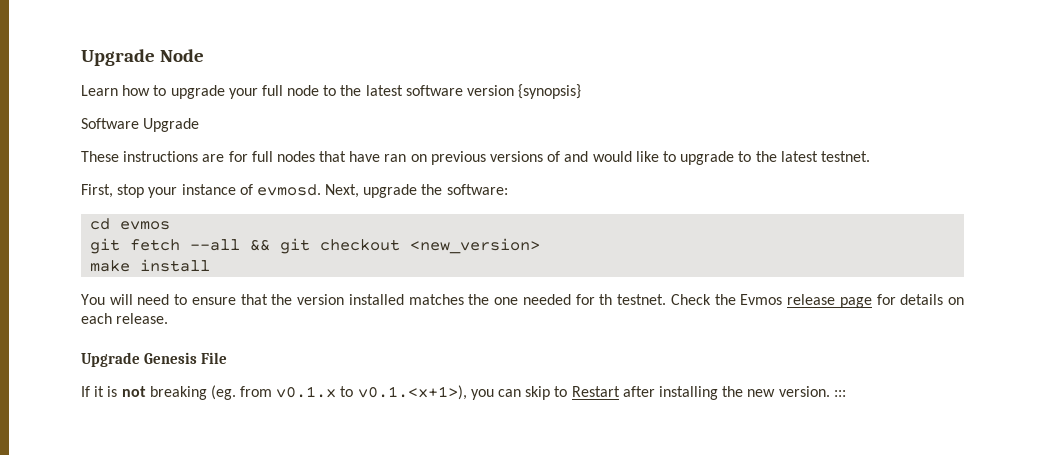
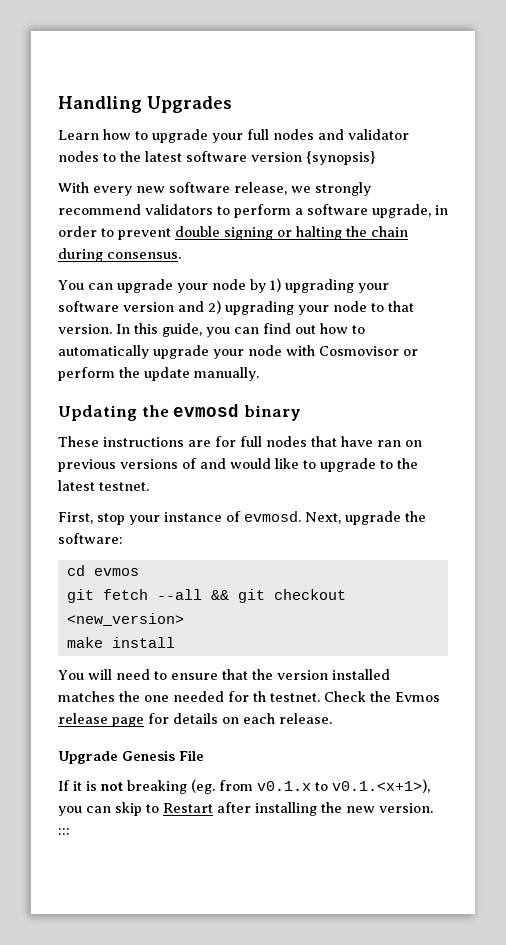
[81,49,204,66] Upgrade Node -> [58,96,232,113] Handling Upgrades
[287,85,320,96] node -> [273,129,409,140] [58,151,99,162] nodes and validator nodes
[81,118,200,132] Software Upgrade -> [58,182,371,196] [58,204,448,218] [58,226,408,240] [58,248,181,262] [58,278,389,293] [58,300,414,315] [58,323,365,337] [58,345,418,359] [58,367,259,381] [58,404,301,421] With every new software release, we strongly recommend validators to perform a software upgrade, in order to prevent double signing or halting the chain during consensus. // You can upgrade your node by 1) upgrading your software version and 2) upgrading your node to that version. In this guide, you can find out how to automatically upgrade your node with Cosmovisor or perform the update manually. // Updating the evmosd binary

